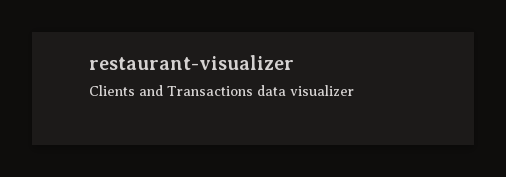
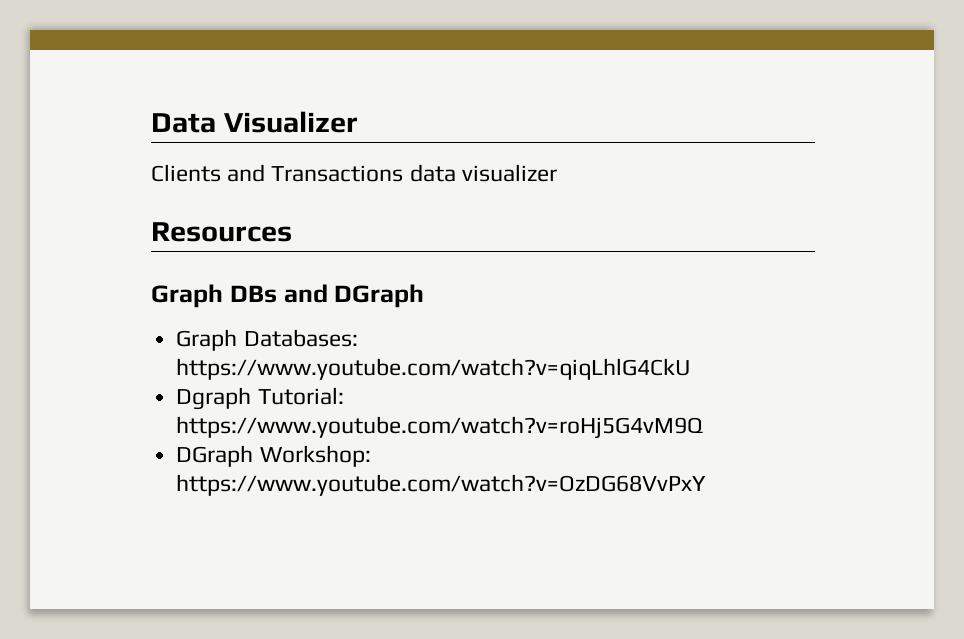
[89,55,294,70] restaurant-visualizer -> [151,111,358,133] Data Visualizer
(354, 90) none -> [151,222,292,242] [151,284,425,308] [176,329,358,351] [176,358,692,380] [176,387,344,410] [176,416,704,439] [176,445,371,467] [176,474,707,496] // Resources // Graph DBs and DGraph // Graph Databases: https://www.youtube.com/watch?v=qiqLhlG4CkU // Dgraph Tutorial: https://www.youtube.com/watch?v=roHj5G4vM9Q // DGraph Workshop: https://www.youtube.com/watch?v=OzDG68VvPxY

